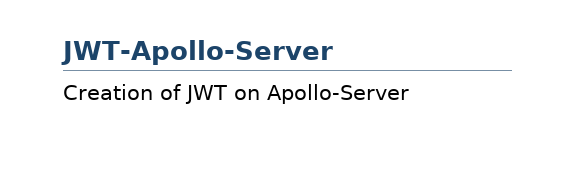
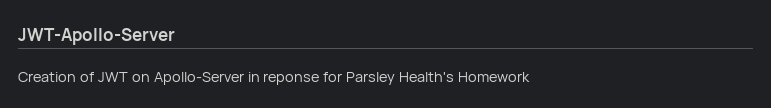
(409, 94) none -> [247,72,531,85] in reponse for Parsley Health's Homework

